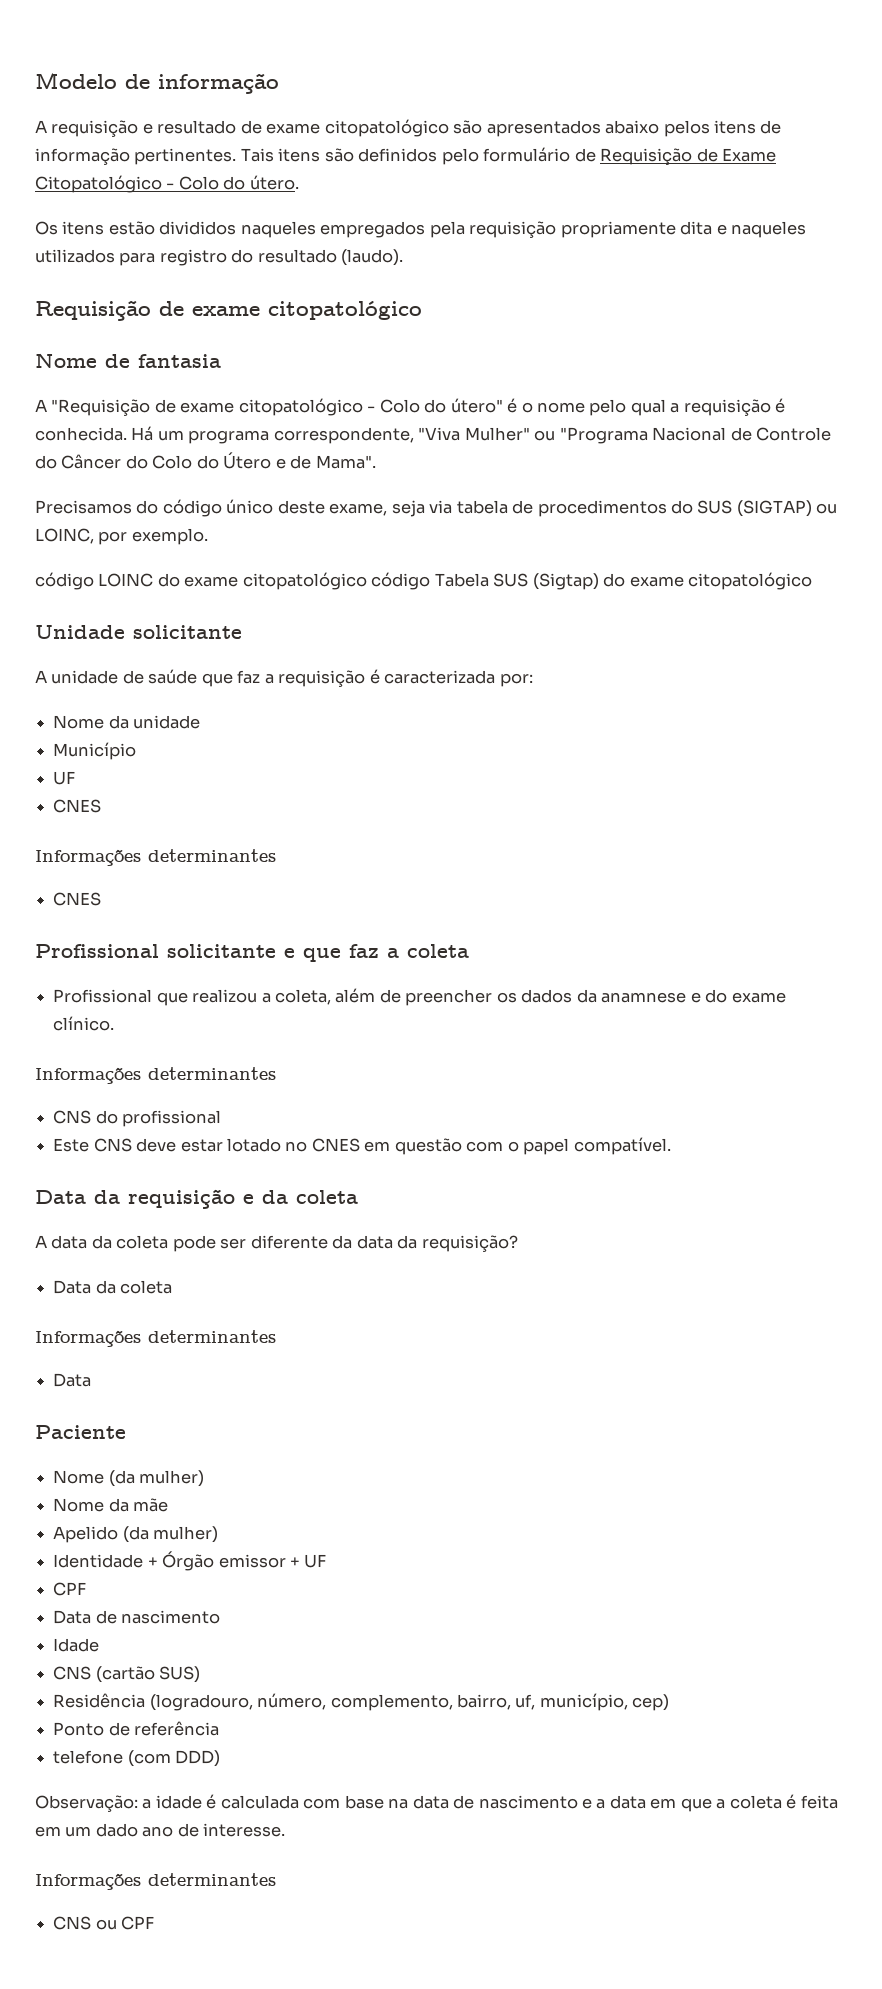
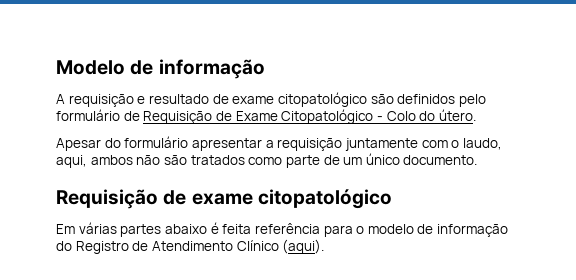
[486,120,782,137] [35,148,354,165] apresentados abaixo pelos itens de informação pertinentes. Tais itens são -> (394, 99) none
[35,221,807,238] [35,249,404,266] [35,300,422,321] [35,353,221,368] [35,398,786,416] [35,426,832,444] [35,452,376,469] [35,499,838,517] [35,528,208,545] [35,572,813,590] [35,625,242,639] [35,669,533,687] [53,715,201,729] [53,742,137,760] [53,771,76,785] [53,799,102,813] [35,849,276,866] [53,892,102,906] [35,944,469,962] [53,988,786,1006] [53,1016,115,1031] [35,1067,276,1084] [53,1110,222,1127] [53,1137,671,1155] [35,1189,358,1209] [35,1235,518,1252] [53,1280,173,1294] [35,1330,276,1347] [53,1373,92,1387] [35,1425,126,1439] [53,1470,205,1487] [53,1498,169,1512] [53,1526,219,1543] [53,1551,327,1571] [53,1582,87,1596] [53,1610,221,1624] [53,1638,100,1652] [53,1666,201,1683] [53,1693,670,1711] [53,1721,220,1736] [53,1750,221,1767] [35,1794,838,1812] [35,1823,286,1837] [35,1873,276,1890] [53,1916,155,1930] Os itens estão divididos naqueles empregados pela requisição propriamente dita e naqueles utilizados para registro do resultado (laudo). // Requisição de exame citopatológico // Nome de fantasia // A "Requisição de exame citopatológico - Colo do útero" é o nome pelo qual a requisição é conhecida. Há um programa correspondente, "Viva Mulher" ou "Programa Nacional de Controle do Câncer do Colo do Útero e de Mama". // Precisamos do código único deste exame, seja via tabela de procedimentos do SUS (SIGTAP) ou LOINC, por exemplo. // código LOINC do exame citopatológico código Tabela SUS (Sigtap) do exame citopatológico // Unidade solicitante // A unidade de saúde que faz a requisição é caracterizada por: // Nome da unidade // Município // UF // CNES // Informações determinantes // CNES // Profissional solicitante e que faz a coleta // Profissional que realizou a coleta, além de preencher os dados da anamnese e do exame clínico. // Informações determinantes // CNS do profissional // Este CNS deve estar lotado no CNES em questão com o papel compatível. // Data da requisição e da coleta // A data da coleta pode ser diferente da data da requisição? // Data da coleta // Informações determinantes // Data // Paciente // Nome (da mulher) // Nome da mãe // Apelido (da mulher) // Identidade + Órgão emissor + UF // CPF // Data de nascimento // Idade // CNS (cartão SUS) // Residência (logradouro, número, complemento, bairro, uf, município, cep) // Ponto de referência // telefone (com DDD) // Observação: a idade é calculada com base na data de nascimento e a data em que a coleta é feita em um dado ano de interesse. // Informações determinantes // CNS ou CPF -> [56,136,502,151] [56,153,478,168] [56,189,392,209] [56,222,509,237] [56,239,325,254] Apesar do formulário apresentar a requisição juntamente com o laudo, aqui, ambos não são tratados como parte de um único documento. // Requisição de exame citopatológico // Em várias partes abaixo é feita referência para o modelo de informação do Registro de Atendimento Clínico (aqui).

